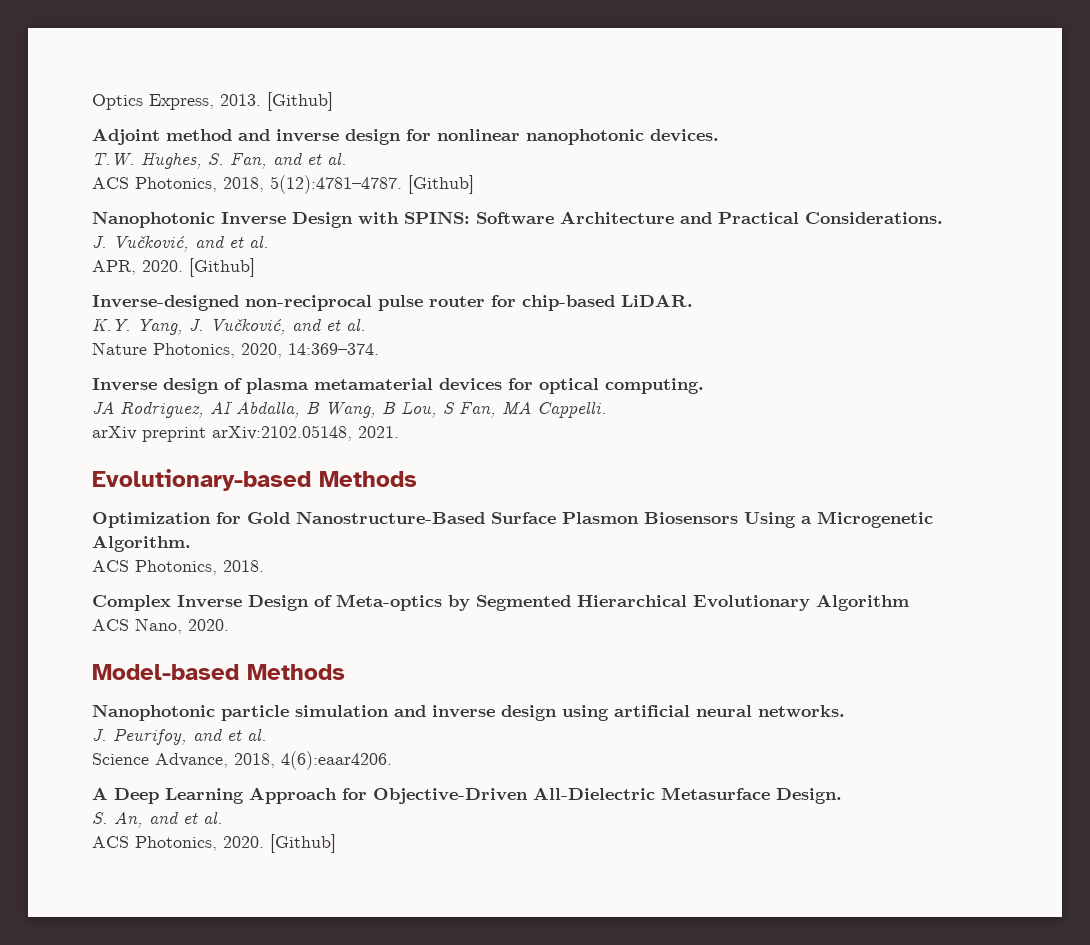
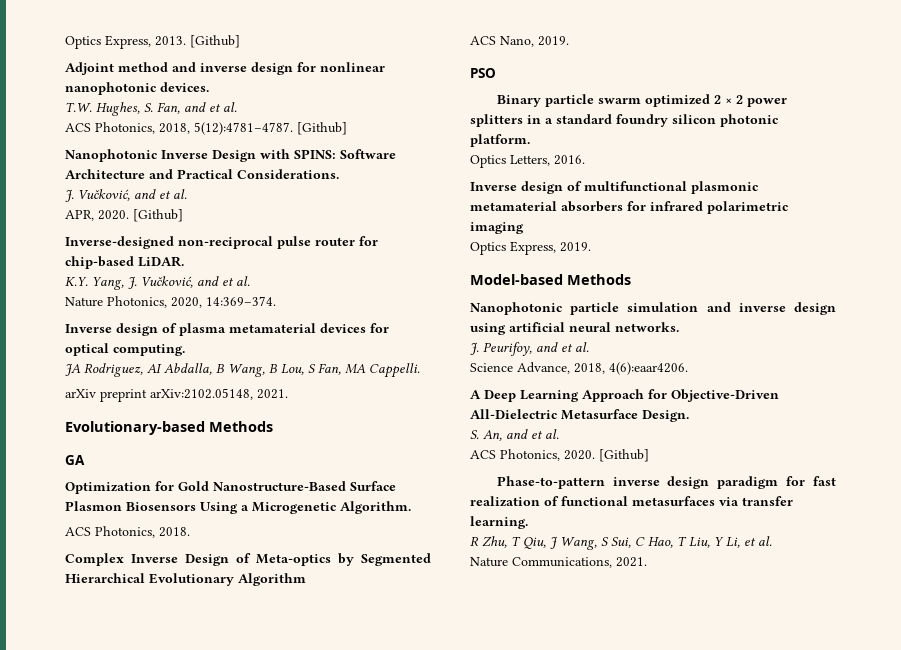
(417, 479) none -> [65,455,85,465] // GA
[188,619,229,631] 2020. -> [538,36,569,46] [470,68,496,78] [496,94,787,107] [470,114,778,127] [470,134,530,147] [470,155,585,168] [470,181,758,194] [470,201,788,214] [470,222,524,234] [470,241,591,255] 2019. // PSO // Binary particle swarm optimized 2 × 2 power splitters in a standard foundry silicon photonic platform. // Optics Letters, 2016. // Inverse design of multifunctional plasmonic metamaterial absorbers for infrared polarimetric imaging // Optics Express, 2019.
(336, 843) none -> [496,476,836,489] [470,496,793,507] [470,516,528,529] [470,536,772,550] [470,557,647,568] // Phase-to-pattern inverse design paradigm for fast realization of functional metasurfaces via transfer learning. // R Zhu, T Qiu, J Wang, S Sui, C Hao, T Liu, Y Li, et al. // Nature Communications, 2021.

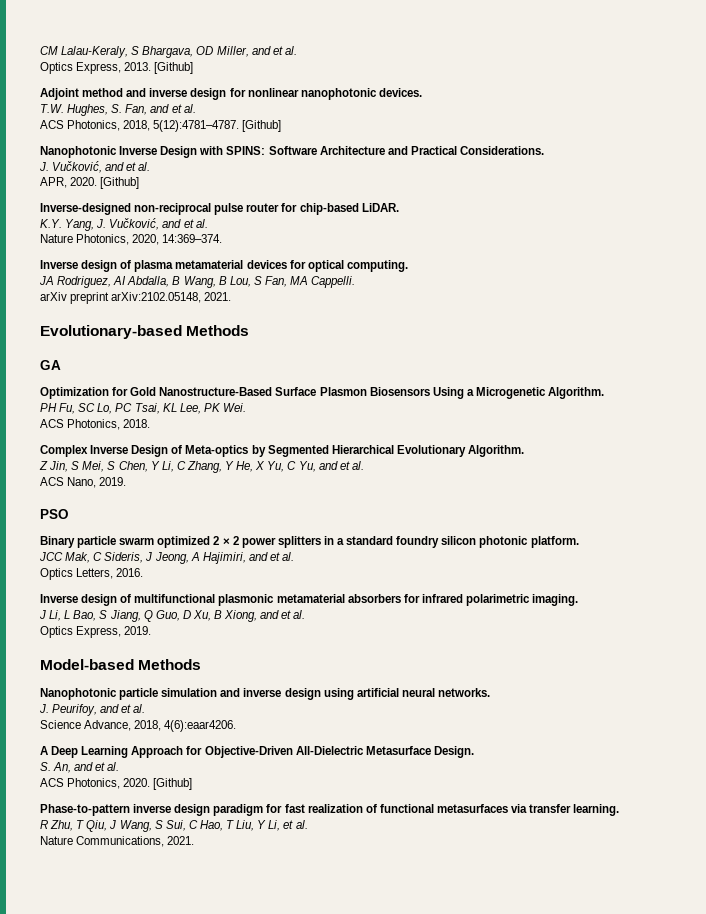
(65, 42) none -> [40,46,297,58] CM Lalau-Keraly, S Bhargava, OD Miller, and et al. //
(411, 507) none -> [40,403,246,414] // PH Fu, SC Lo, PC Tsai, KL Lee, PK Wei.
[238,573,306,586] Algorithm -> [467,445,524,457] [39,461,364,473] Algorithm. // Z Jin, S Mei, S Chen, Y Li, C Zhang, Y He, X Yu, C Yu, and et al.
(530, 140) none -> [39,552,295,564] // JCC Mak, C Sideris, J Jeong, A Hajimiri, and et al.
[470,222,524,234] imaging -> [532,594,579,606] [39,610,306,622] imaging. // J Li, L Bao, S Jiang, Q Guo, D Xu, B Xiong, and et al.

